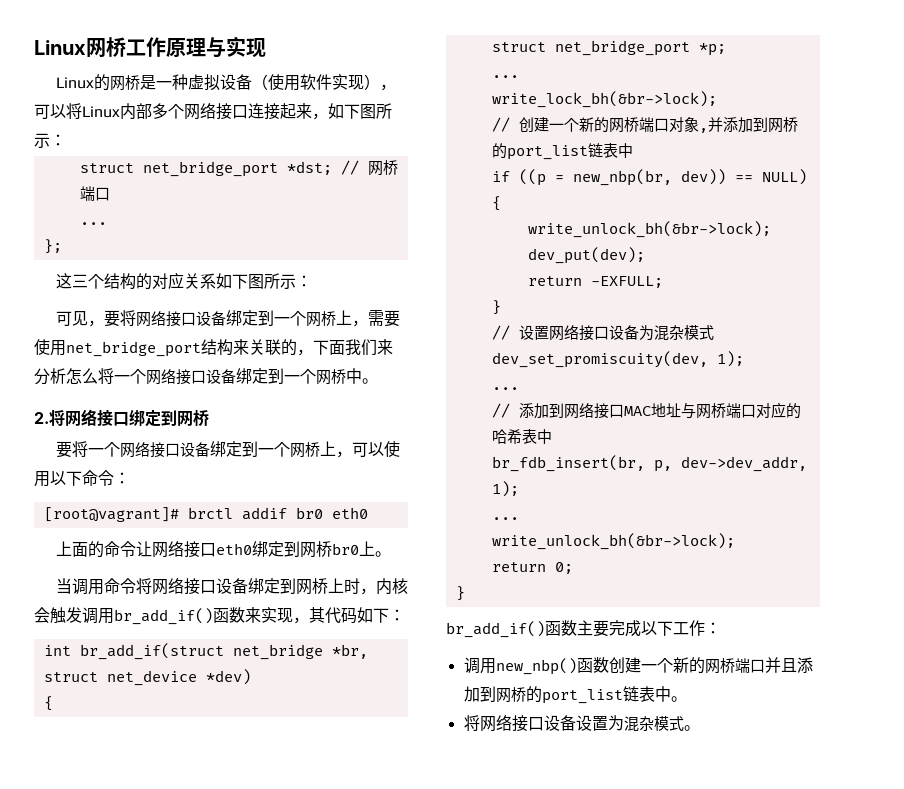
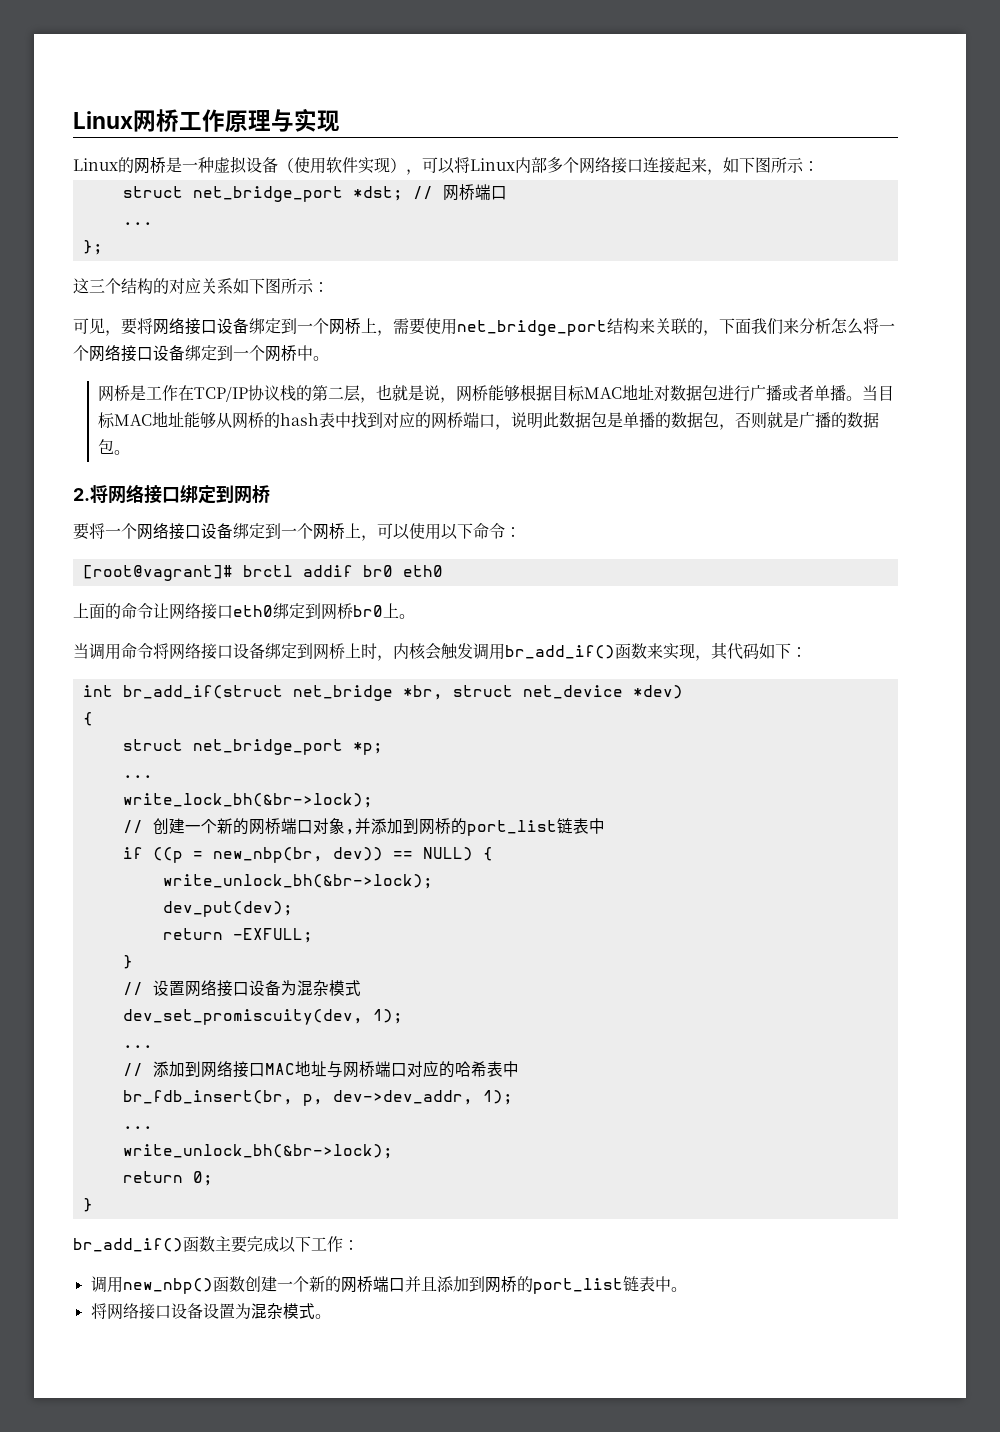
(378, 381) none -> [98,384,895,403] [98,411,880,430] [98,439,131,455] // 网桥是工作在TCP/IP协议栈的第二层，也就是说，网桥能够根据目标MAC地址对数据包进行广播或者单播。当目标MAC地址能够从网桥的hash表中找到对应的网桥端口，说明此数据包是单播的数据包，否则就是广播的数据包。

